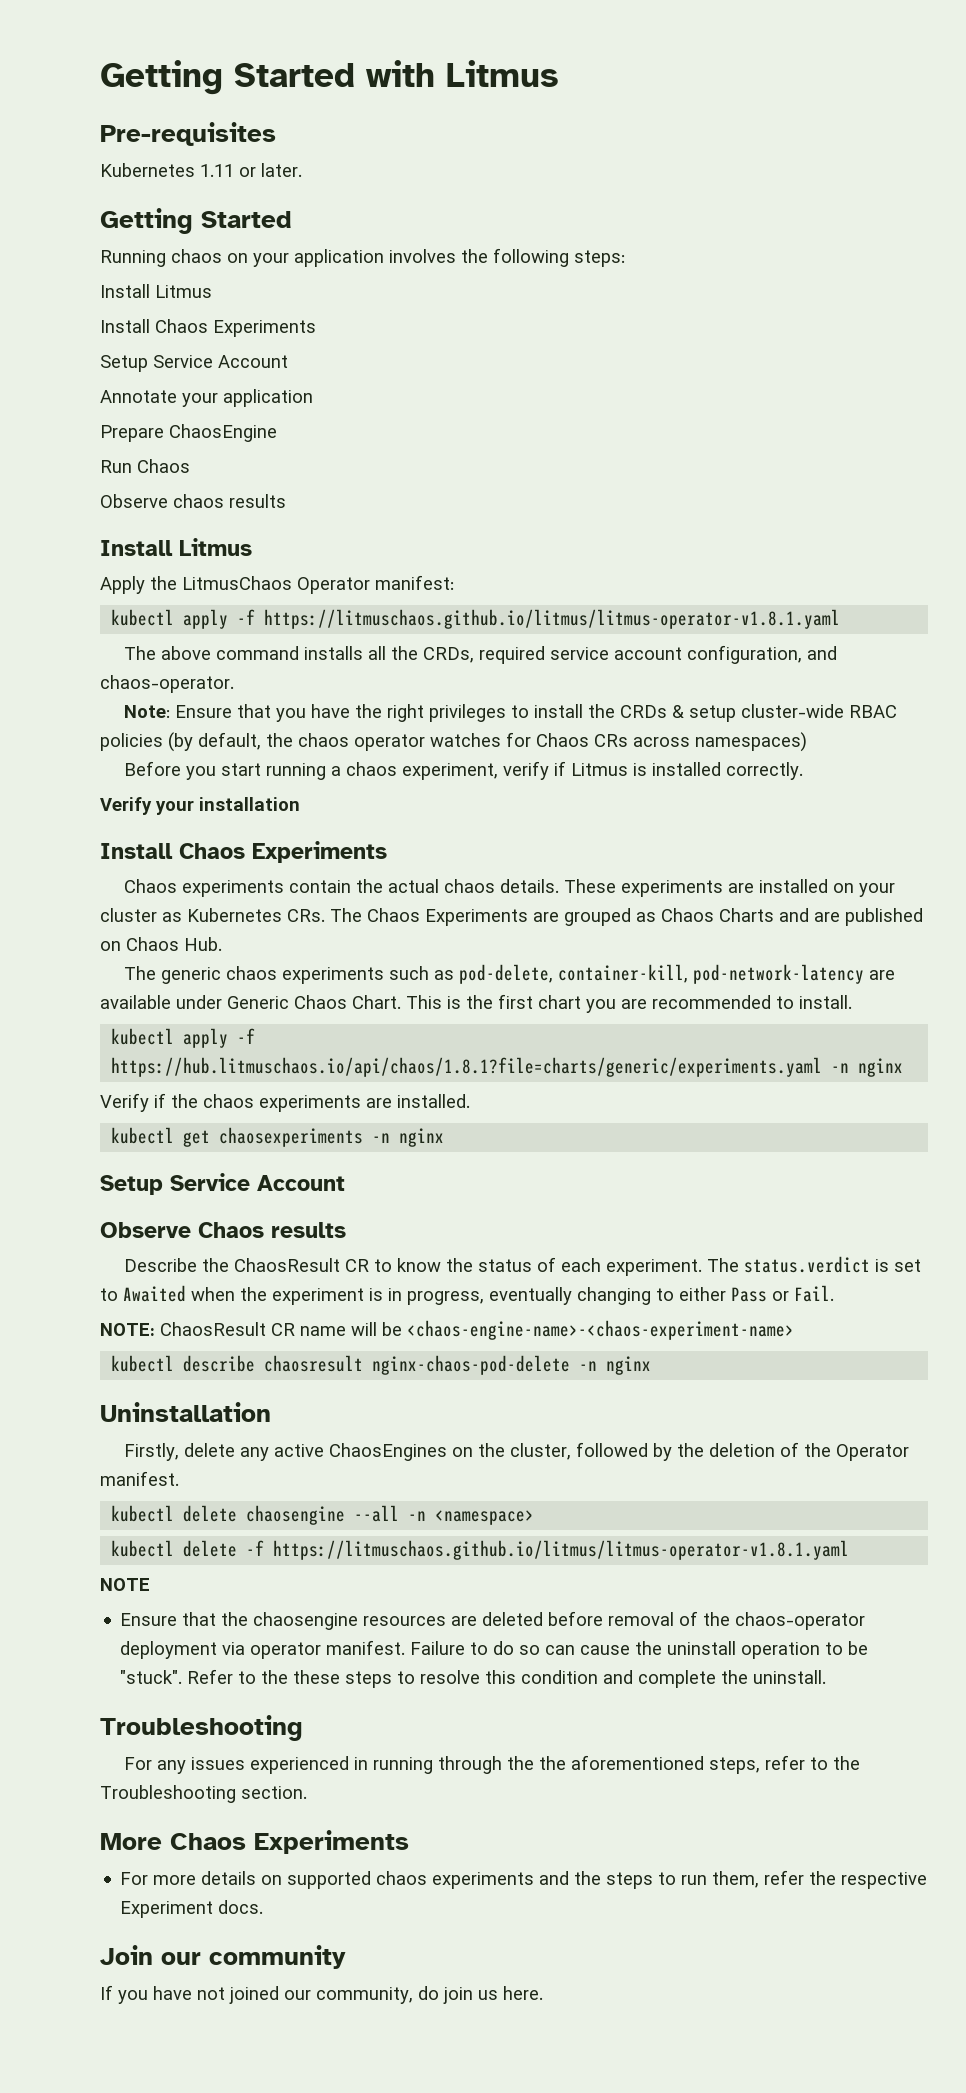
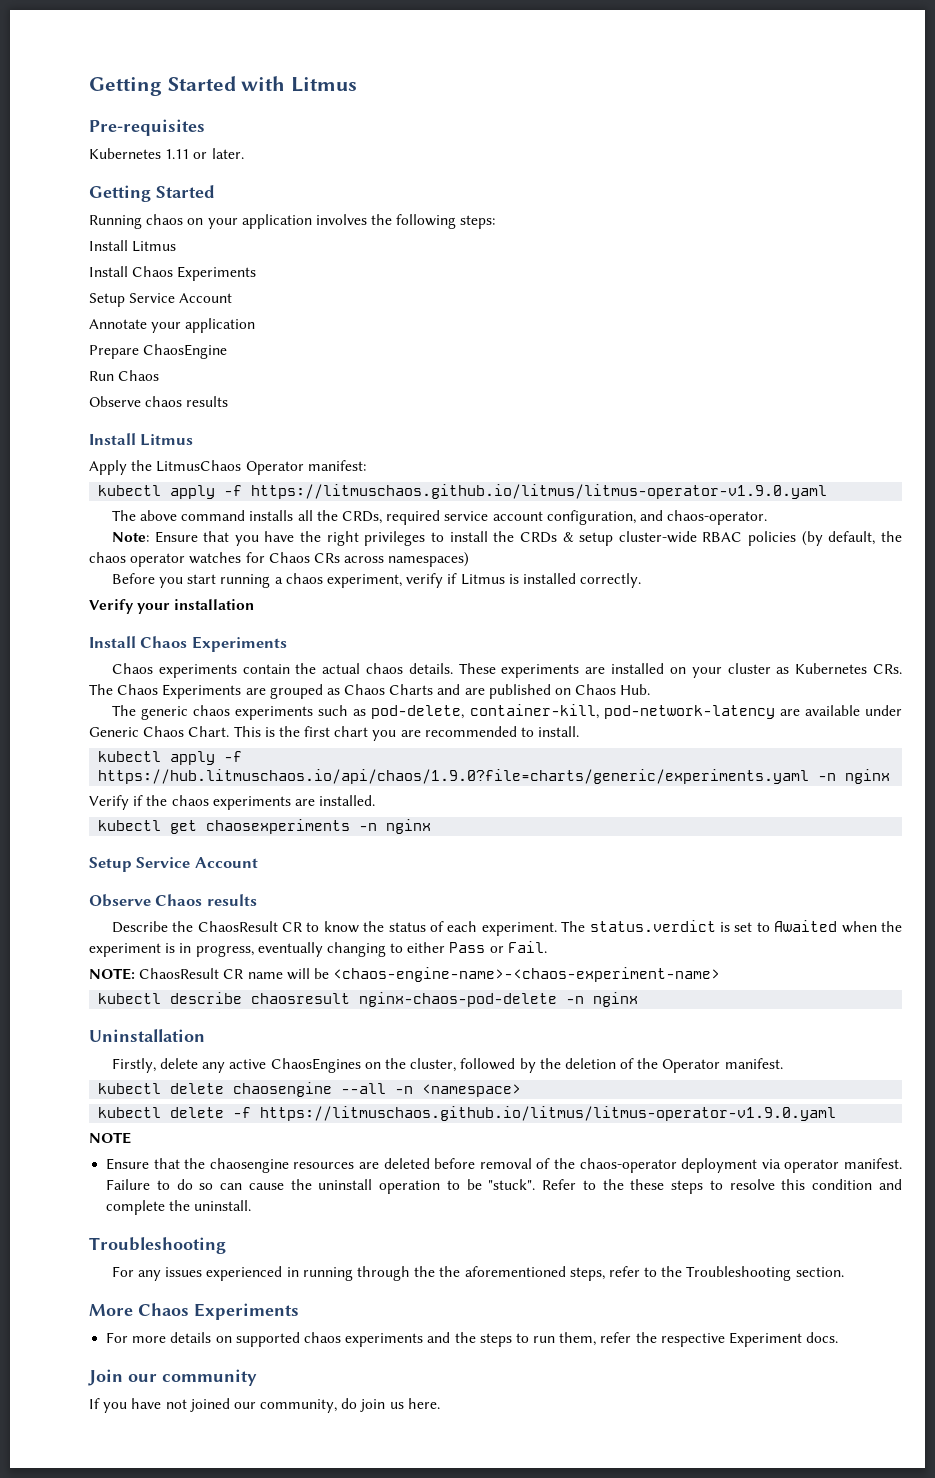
[264,609,841,629] https://litmuschaos.github.io/litmus/litmus-operator-v1.8.1.yaml -> [251,484,828,499] https://litmuschaos.github.io/litmus/litmus-operator-v1.9.0.yaml
[111,1057,823,1077] https://hub.litmuschaos.io/api/chaos/1.8.1?file=charts/generic/experiments.yaml -> [98,769,810,784] https://hub.litmuschaos.io/api/chaos/1.9.0?file=charts/generic/experiments.yaml
[273,1540,850,1560] https://litmuschaos.github.io/litmus/litmus-operator-v1.8.1.yaml -> [260,1106,837,1121] https://litmuschaos.github.io/litmus/litmus-operator-v1.9.0.yaml

